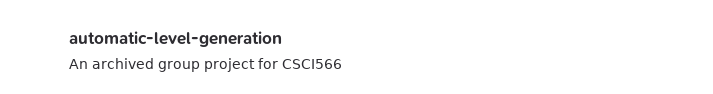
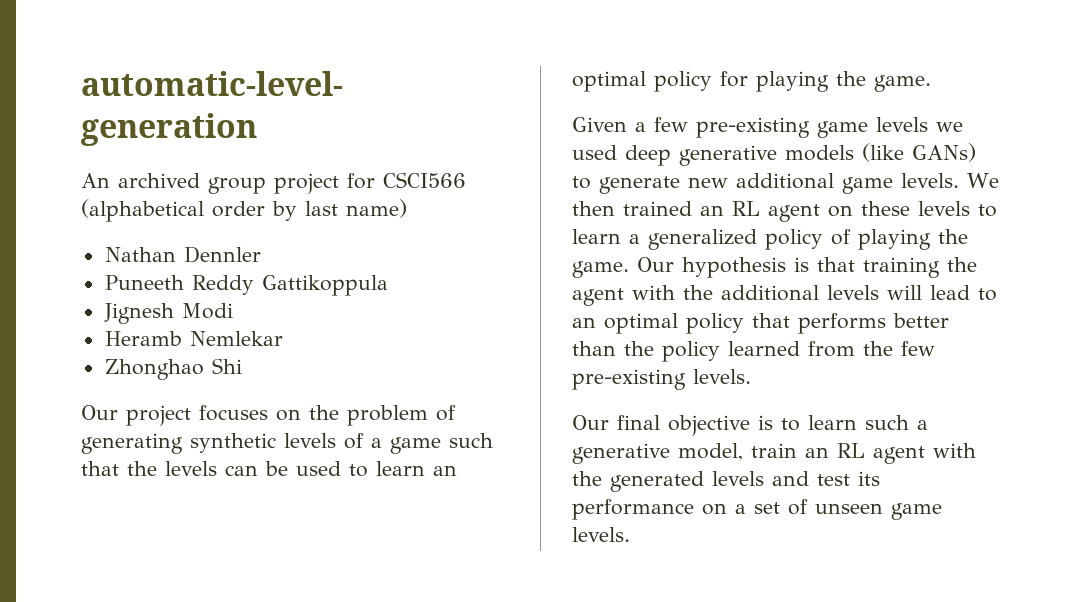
(342, 64) none -> [81,199,407,222] [104,246,261,263] [104,275,388,296] [103,303,233,324] [104,331,283,346] [104,358,242,380] [81,405,456,426] [81,433,493,454] [81,461,457,477] [572,71,931,92] [572,117,963,138] [572,143,976,166] [572,173,999,194] [572,201,997,222] [572,229,968,250] [572,257,977,278] [572,285,997,306] [572,313,949,334] [572,341,935,362] [572,369,751,390] [572,415,928,436] [572,443,976,464] [572,471,880,492] [572,499,942,520] [572,527,630,542] (alphabetical order by last name) // Nathan Dennler // Puneeth Reddy Gattikoppula // Jignesh Modi // Heramb Nemlekar // Zhonghao Shi // Our project focuses on the problem of generating synthetic levels of a game such that the levels can be used to learn an optimal policy for playing the game. // Given a few pre-existing game levels we used deep generative models (like GANs) to generate new additional game levels. We then trained an RL agent on these levels to learn a generalized policy of playing the game. Our hypothesis is that training the agent with the additional levels will lead to an optimal policy that performs better than the policy learned from the few pre-existing levels. // Our final objective is to learn such a generative model, train an RL agent with the generated levels and test its performance on a set of unseen game levels.

